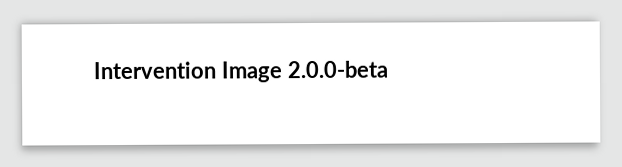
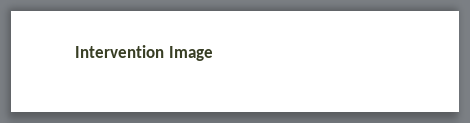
[286,60,388,79] 2.0.0-beta -> (213, 53) none

